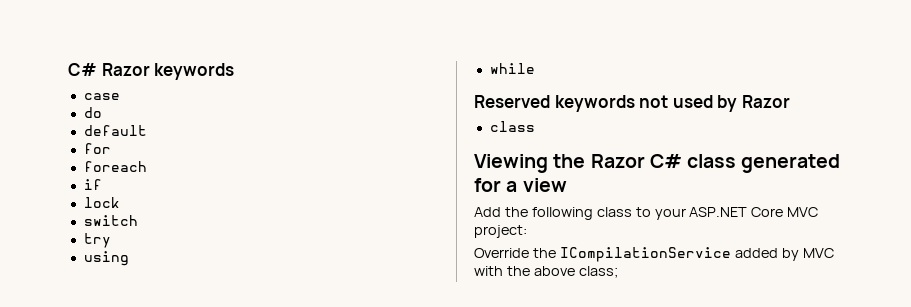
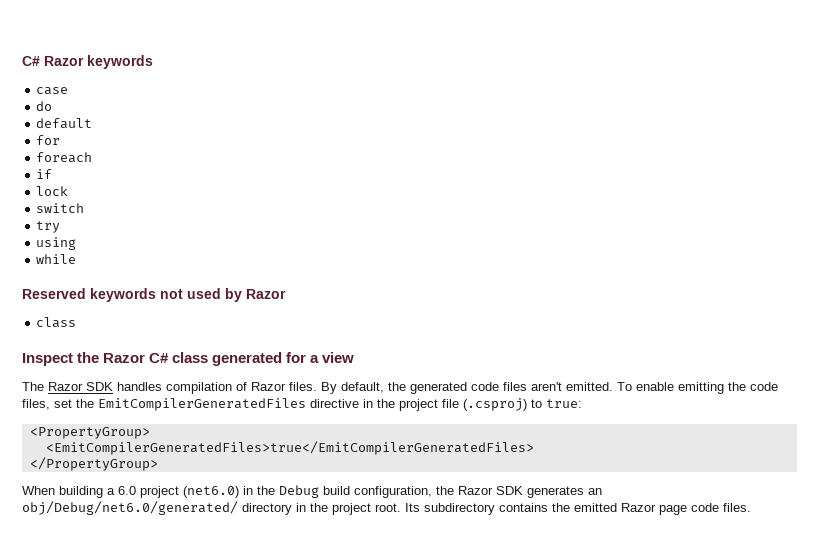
[474,154,548,173] Viewing -> [22,353,73,366] Inspect
[474,207,819,220] [474,225,527,238] [474,247,834,262] [474,266,618,278] Add the following class to your ASP.NET Core MVC project: // Override the ICompilationService added by MVC with the above class; -> [22,382,778,394] [22,398,582,411] [29,427,150,439] [45,441,534,455] [29,457,158,471] [22,485,602,498] [22,501,751,515] The Razor SDK handles compilation of Razor files. By default, the generated code files aren't emitted. To enable emitting the code files, set the EmitCompilerGeneratedFiles directive in the project file (.csproj) to true: // <PropertyGroup> // <EmitCompilerGeneratedFiles>true</EmitCompilerGeneratedFiles> // </PropertyGroup> // When building a 6.0 project (net6.0) in the Debug build configuration, the Razor SDK generates an obj/Debug/net6.0/generated/ directory in the project root. Its subdirectory contains the emitted Razor page code files.

